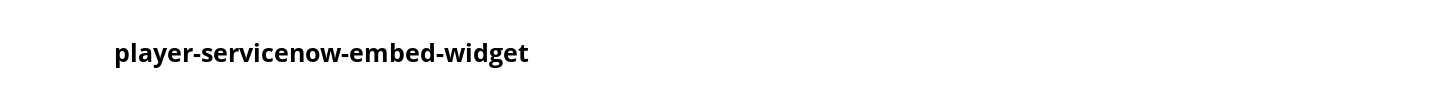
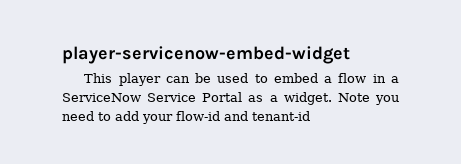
(529, 55) none -> [84,73,400,86] [62,92,399,105] [62,111,310,124] // This player can be used to embed a flow in a ServiceNow Service Portal as a widget. Note you need to add your flow-id and tenant-id

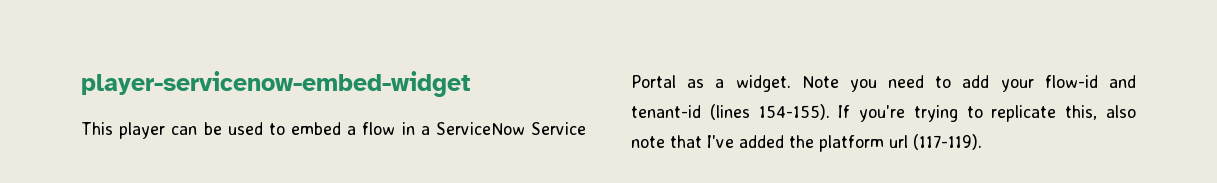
(310, 116) none -> [709,104,1136,122] [631,134,982,152] (lines 154-155). If you're trying to replicate this, also note that I've added the platform url (117-119).

